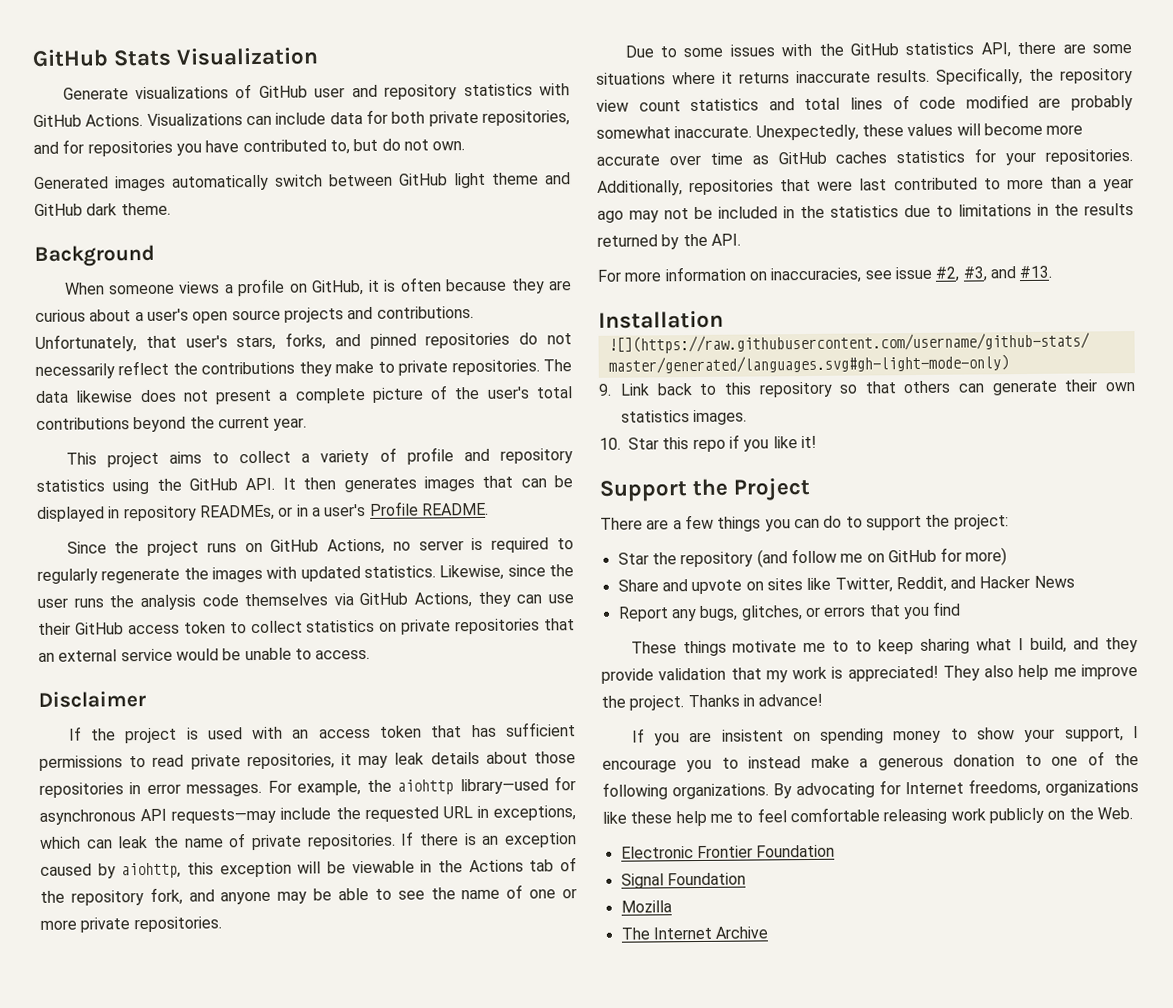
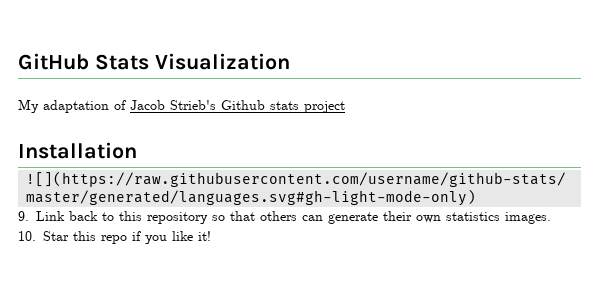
[62,83,570,100] [33,109,570,128] [33,138,466,157] [34,172,571,192] [34,202,171,216] [34,244,155,267] [63,277,572,297] [35,306,474,324] [35,332,572,352] [35,359,573,379] [35,385,573,405] [36,416,308,433] [65,447,573,468] [36,475,574,495] [37,501,489,522] [66,537,574,556] [37,564,574,584] [37,591,574,611] [38,618,575,635] [38,647,371,662] [38,690,147,708] [67,722,576,744] [39,751,576,771] [39,776,576,798] [39,805,576,825] [39,831,578,851] [40,857,578,879] [40,884,577,906] [40,916,222,933] [624,41,1132,58] [596,67,1133,85] [596,93,1133,112] [596,122,1084,141] [596,148,1133,166] [597,176,1134,196] [597,203,1134,223] [597,233,741,250] [597,265,1053,284] Generate visualizations of GitHub user and repository statistics with GitHub Actions. Visualizations can include data for both private repositories, and for repositories you have contributed to, but do not own. // Generated images automatically switch between GitHub light theme and GitHub dark theme. // Background // When someone views a profile on GitHub, it is often because they are curious about a user's open source projects and contributions. Unfortunately, that user's stars, forks, and pinned repositories do not necessarily reflect the contributions they make to private repositories. The data likewise does not present a complete picture of the user's total contributions beyond the current year. // This project aims to collect a variety of profile and repository statistics using the GitHub API. It then generates images that can be displayed in repository READMEs, or in a user's Profile README. // Since the project runs on GitHub Actions, no server is required to regularly regenerate the images with updated statistics. Likewise, since the user runs the analysis code themselves via GitHub Actions, they can use their GitHub access token to collect statistics on private repositories that an external service would be unable to access. // Disclaimer // If the project is used with an access token that has sufficient permissions to read private repositories, it may leak details about those repositories in error messages. For example, the aiohttp library—used for asynchronous API requests—may include the requested URL in exceptions, which can leak the name of private repositories. If there is an exception caused by aiohttp, this exception will be viewable in the Actions tab of the repository fork, and anyone may be able to see the name of one or more private repositories. // Due to some issues with the GitHub statistics API, there are some situations where it returns inaccurate results. Specifically, the repository view count statistics and total lines of code modified are probably somewhat inaccurate. Unexpectedly, these values will become more accurate over time as GitHub caches statistics for your repositories. Additionally, repositories that were last contributed to more than a year ago may not be included in the statistics due to limitations in the results returned by the API. // For more information on inaccuracies, see issue #2, #3, and #13. -> [18,99,345,113] My adaptation of Jacob Strieb's Github stats project
[599,477,811,502] [600,514,1009,532] [617,547,1008,568] [617,575,1075,595] [617,601,962,622] [630,637,1138,657] [601,664,1138,684] [601,693,824,711] [631,726,1139,746] [602,751,1139,773] [602,778,1139,800] [602,807,1133,827] [620,844,836,859] [620,872,746,889] [620,900,672,913] [620,926,769,940] // Support the Project // There are a few things you can do to support the project: // Star the repository (and follow me on GitHub for more) // Share and upvote on sites like Twitter, Reddit, and Hacker News // Report any bugs, glitches, or errors that you find // These things motivate me to to keep sharing what I build, and they provide validation that my work is appreciated! They also help me improve the project. Thanks in advance! // If you are insistent on spending money to show your support, I encourage you to instead make a generous donation to one of the following organizations. By advocating for Internet freedoms, organizations like these help me to feel comfortable releasing work publicly on the Web. // Electronic Frontier Foundation // Signal Foundation // Mozilla // The Internet Archive -> (211, 236) none

